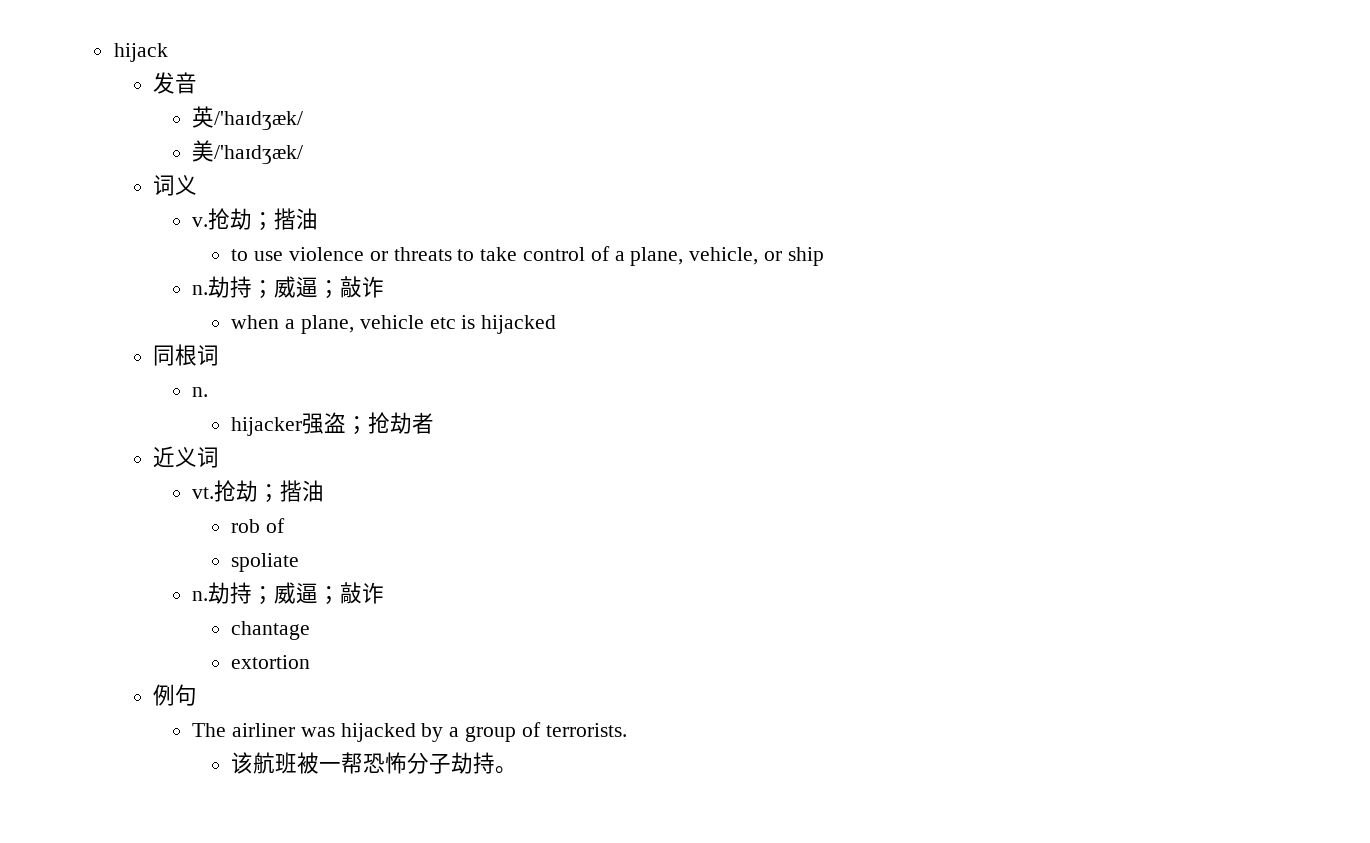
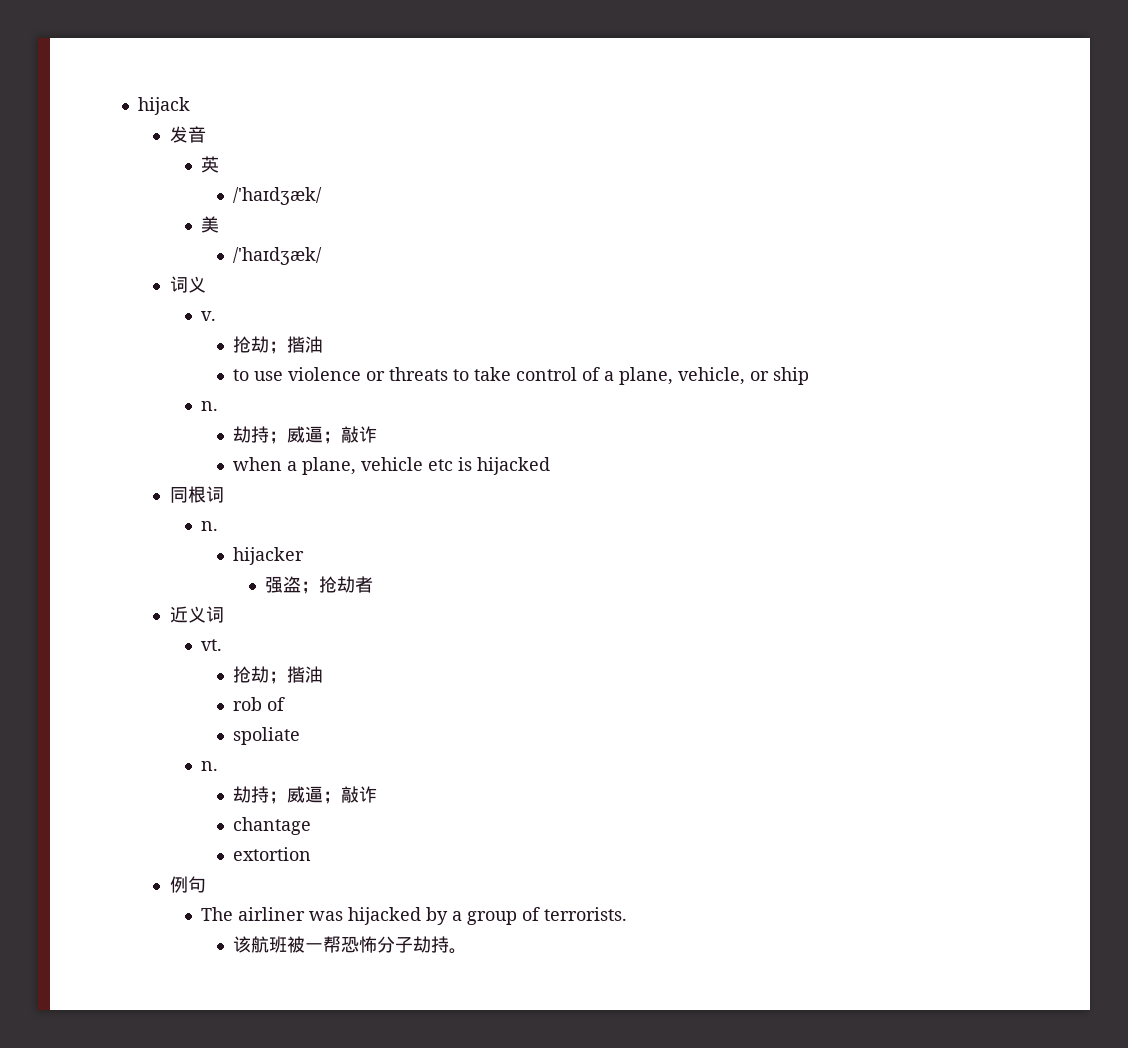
(215, 117) none -> (220, 164) //
(215, 151) none -> (220, 224) //
(209, 222) none -> (217, 316) //
(209, 290) none -> (219, 406) //
(303, 426) none -> (305, 556) //
(215, 493) none -> (223, 645) //
(209, 596) none -> (219, 766) //

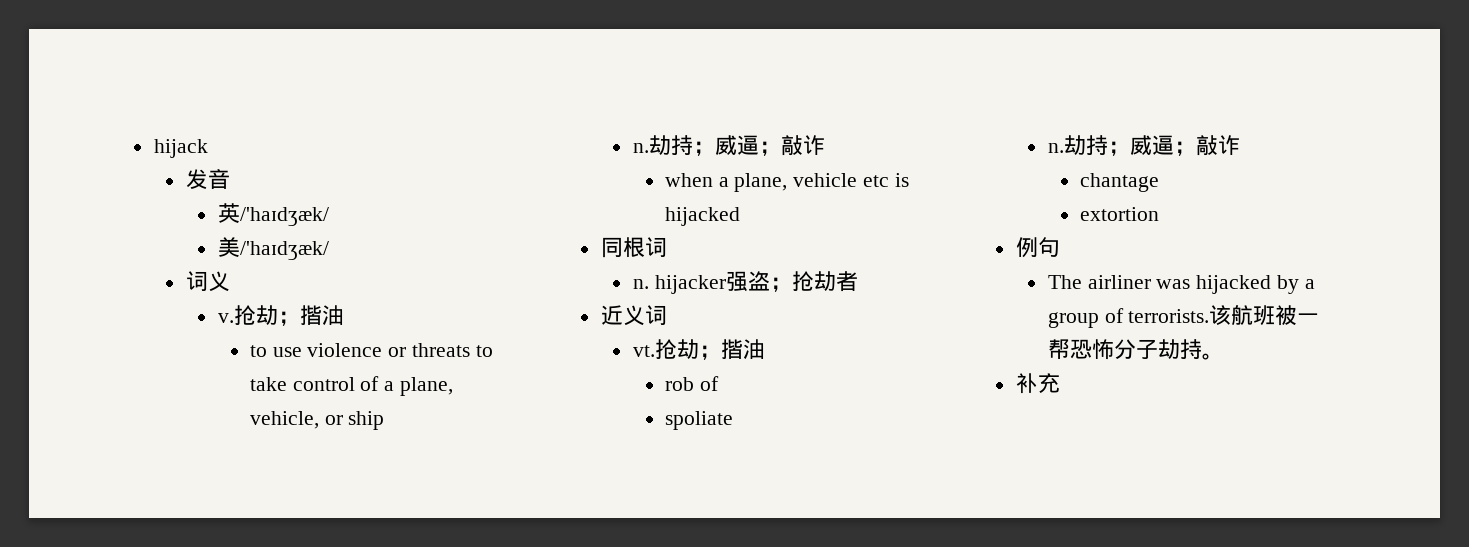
(220, 164) // -> (240, 213) none
(220, 224) // -> (240, 247) none
(217, 316) // -> (234, 318) none
(219, 406) // -> (649, 148) none
(219, 526) // -> (649, 284) none
(305, 556) // -> (726, 284) none
(223, 645) // -> (655, 351) none
(219, 766) // -> (1064, 148) none
(628, 914) // -> (1210, 316) none
(468, 951) none -> [1015,373,1060,394] // 补充

